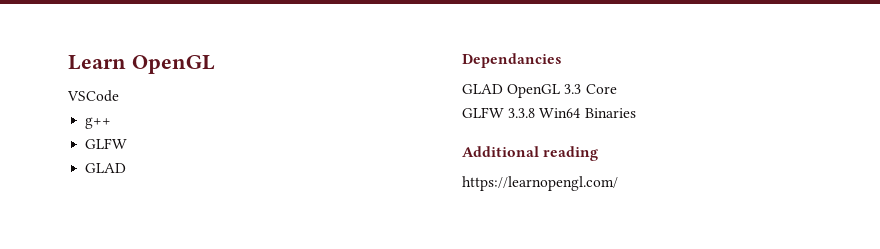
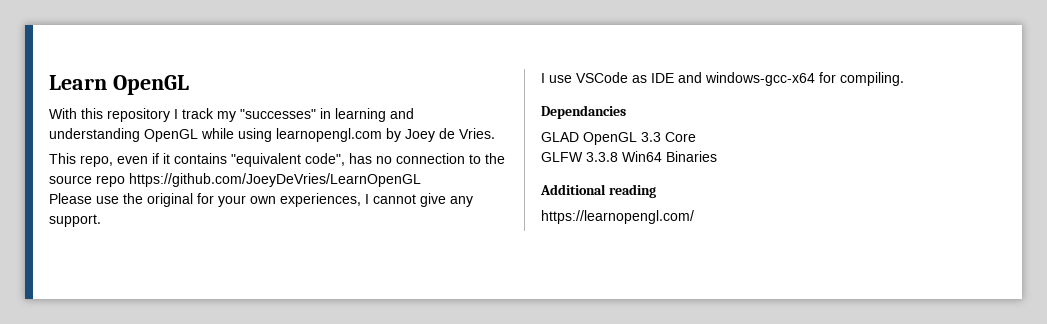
[67,90,119,102] [85,117,112,129] [85,138,128,149] [85,163,127,173] VSCode // g++ // GLFW // GLAD -> [49,108,414,122] [49,128,495,142] [49,153,505,167] [49,173,421,187] [49,193,473,207] [49,214,101,227] [541,72,904,86] With this repository I track my "successes" in learning and understanding OpenGL while using learnopengl.com by Joey de Vries. // This repo, even if it contains "equivalent code", has no connection to the source repo https://github.com/JoeyDeVries/LearnOpenGL // Please use the original for your own experiences, I cannot give any support. // I use VSCode as IDE and windows-gcc-x64 for compiling.

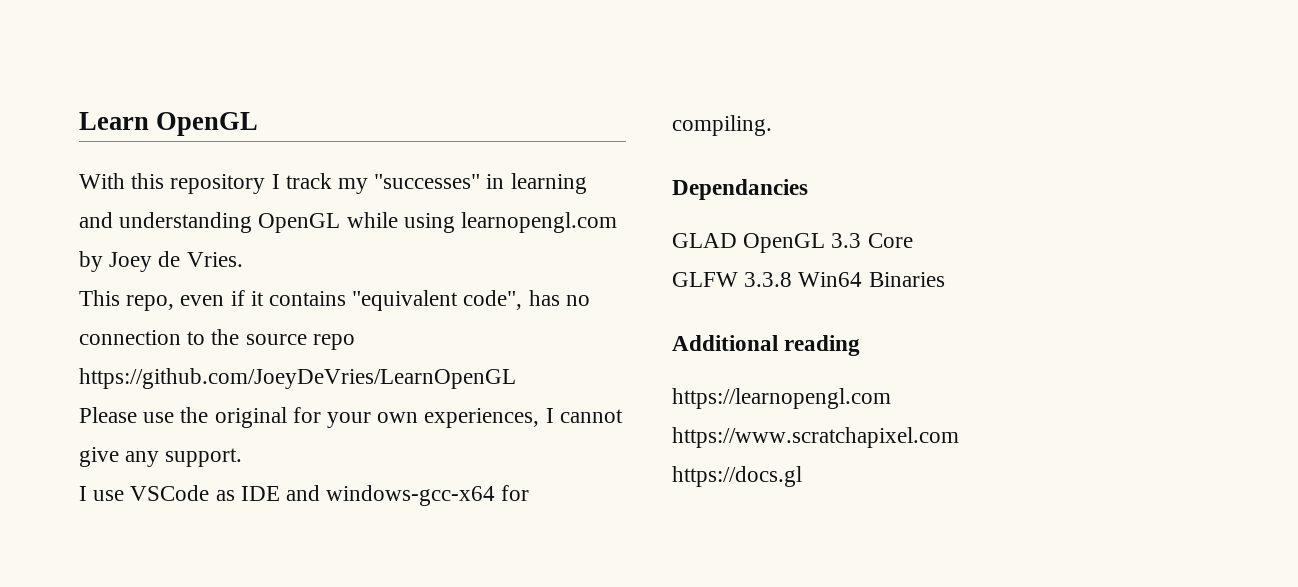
[541,210,694,224] https://learnopengl.com/ -> [672,388,891,409] [672,427,959,448] [672,466,802,487] https://learnopengl.com // https://www.scratchapixel.com // https://docs.gl

